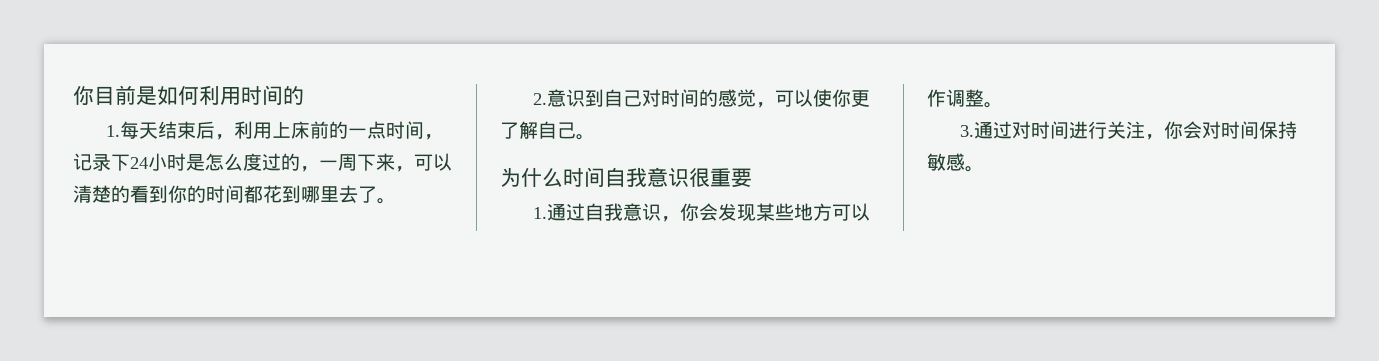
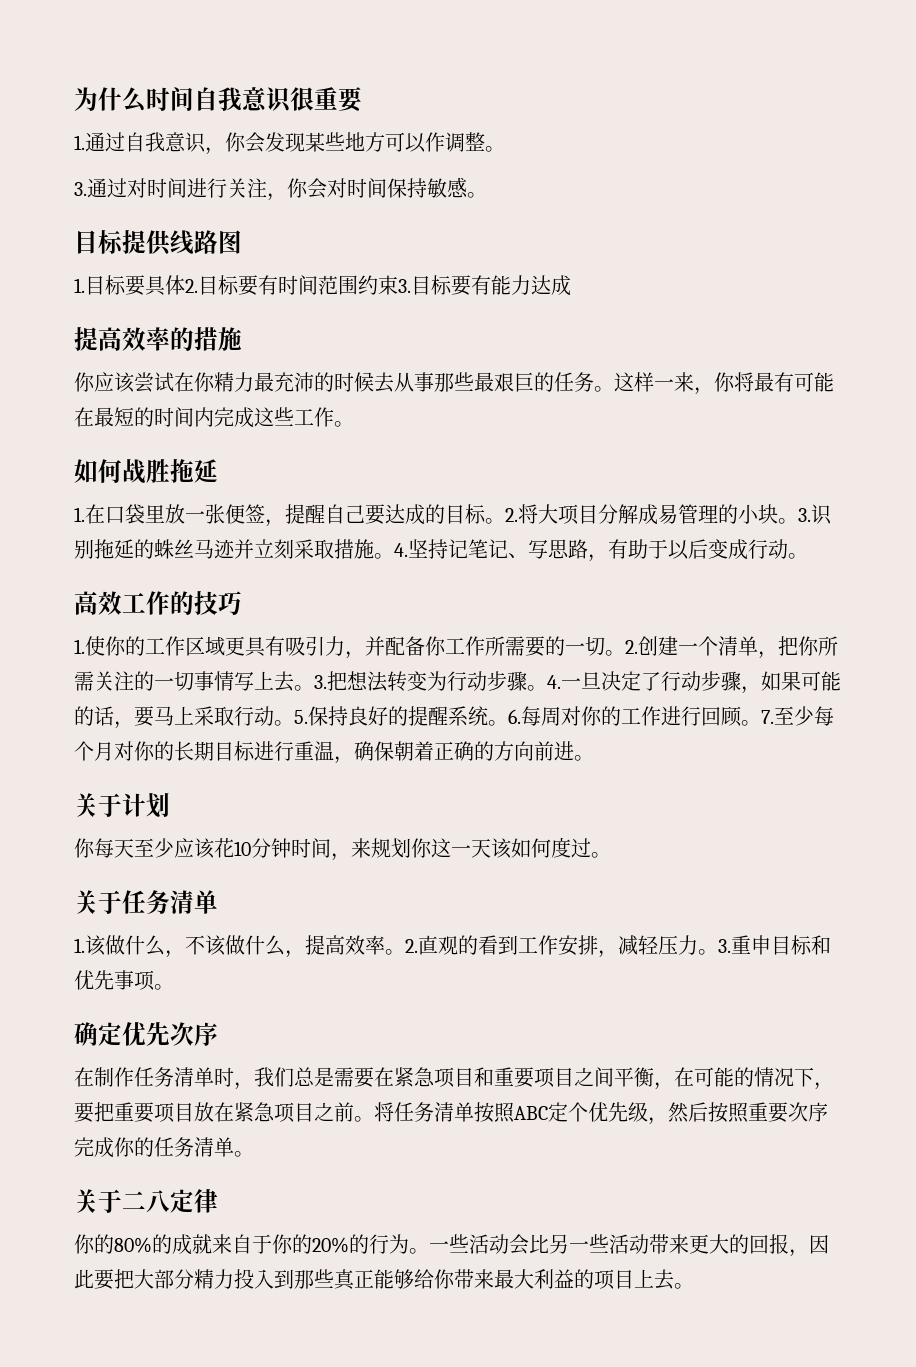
[73,85,304,105] [105,121,443,140] [73,153,452,172] [73,185,396,204] [532,89,870,108] [500,121,595,140] 你目前是如何利用时间的 // 1.每天结束后，利用上床前的一点时间，记录下24小时是怎么度过的，一周下来，可以清楚的看到你的时间都花到哪里去了。 // 2.意识到自己对时间的感觉，可以使你更了解自己。 // -> (74, 99) none
(984, 169) none -> [74,230,242,256] [74,275,571,296] [74,327,242,351] [74,372,834,395] [74,407,354,428] [74,459,218,484] [74,504,832,527] [74,539,808,562] [74,591,242,616] [74,636,838,659] [74,671,841,694] [74,706,834,729] [74,741,594,764] [74,793,170,818] [74,837,611,861] [74,890,218,915] [74,935,831,958] [74,970,174,991] [74,1022,218,1046] [74,1067,834,1090] [74,1102,828,1125] [74,1137,254,1158] [74,1189,218,1213] [74,1234,829,1257] [74,1269,694,1290] // 目标提供线路图 // 1.目标要具体2.目标要有时间范围约束3.目标要有能力达成 // 提高效率的措施 // 你应该尝试在你精力最充沛的时候去从事那些最艰巨的任务。这样一来，你将最有可能在最短的时间内完成这些工作。 // 如何战胜拖延 // 1.在口袋里放一张便签，提醒自己要达成的目标。2.将大项目分解成易管理的小块。3.识别拖延的蛛丝马迹并立刻采取措施。4.坚持记笔记、写思路，有助于以后变成行动。 // 高效工作的技巧 // 1.使你的工作区域更具有吸引力，并配备你工作所需要的一切。2.创建一个清单，把你所需关注的一切事情写上去。3.把想法转变为行动步骤。4.一旦决定了行动步骤，如果可能的话，要马上采取行动。5.保持良好的提醒系统。6.每周对你的工作进行回顾。7.至少每个月对你的长期目标进行重温，确保朝着正确的方向前进。 // 关于计划 // 你每天至少应该花10分钟时间，来规划你这一天该如何度过。 // 关于任务清单 // 1.该做什么，不该做什么，提高效率。2.直观的看到工作安排，减轻压力。3.重申目标和优先事项。 // 确定优先次序 // 在制作任务清单时，我们总是需要在紧急项目和重要项目之间平衡，在可能的情况下，要把重要项目放在紧急项目之前。将任务清单按照ABC定个优先级，然后按照重要次序完成你的任务清单。 // 关于二八定律 // 你的80%的成就来自于你的20%的行为。一些活动会比另一些活动带来更大的回报，因此要把大部分精力投入到那些真正能够给你带来最大利益的项目上去。

